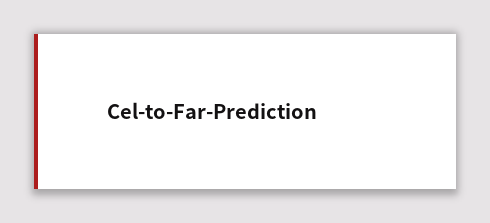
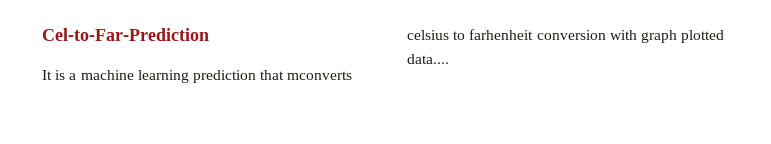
(317, 110) none -> [42,70,353,83] [407,29,725,43] [407,54,449,64] // It is a machine learning prediction that mconverts celsius to farhenheit conversion with graph plotted data....

